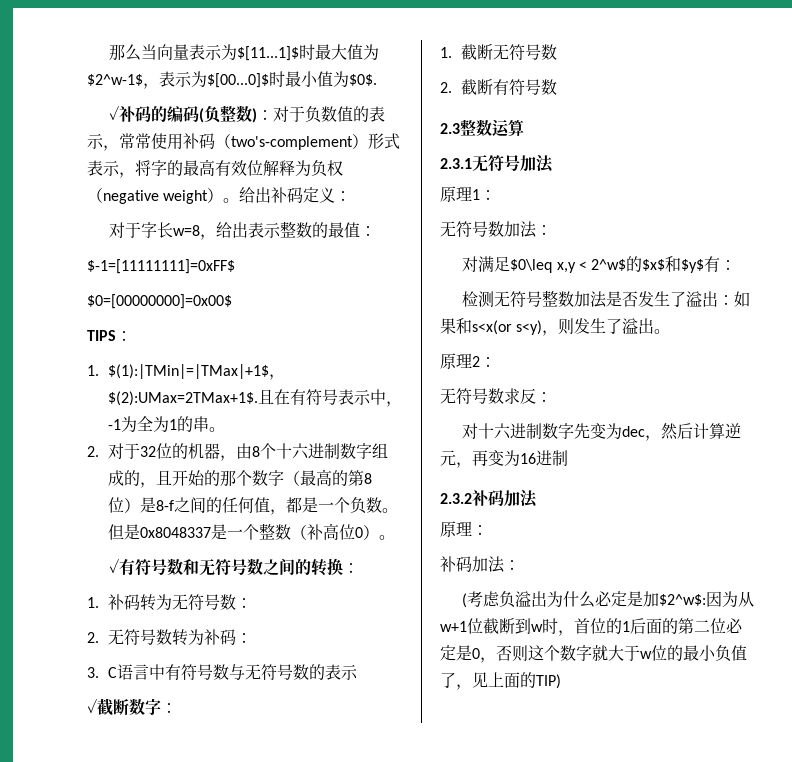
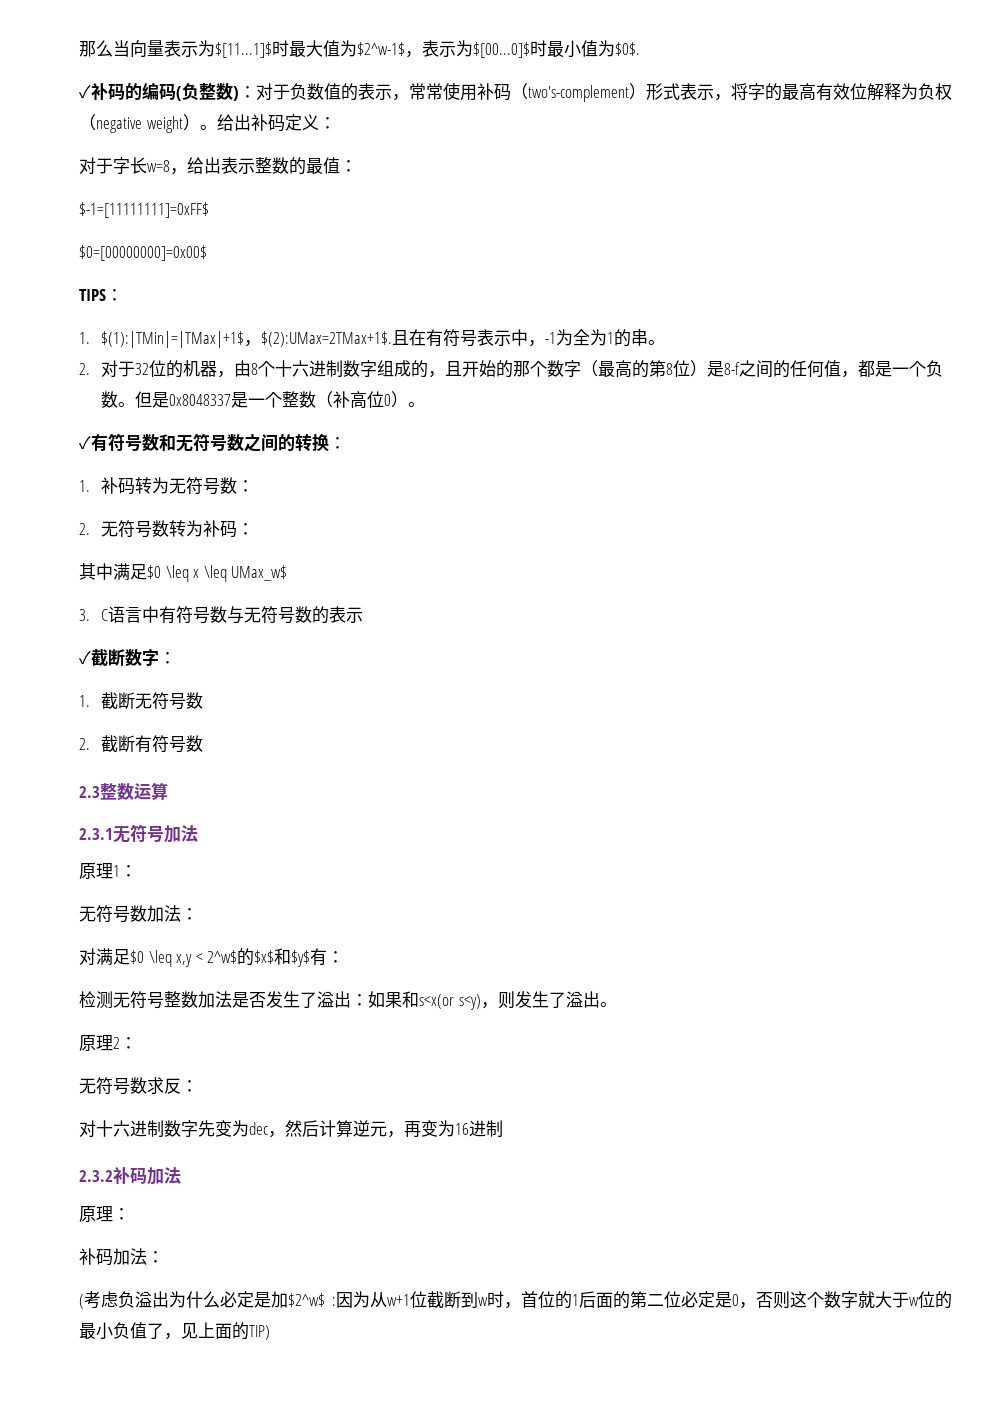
(252, 638) none -> [79,563,288,582] // 其中满足$0 \leq x \leq UMax_w$
[510,259,553,273] $0\leq -> [130,950,172,967] $0 \leq
[659,594,707,606] $2^w$: -> [288,1293,336,1307] $2^w$ :

